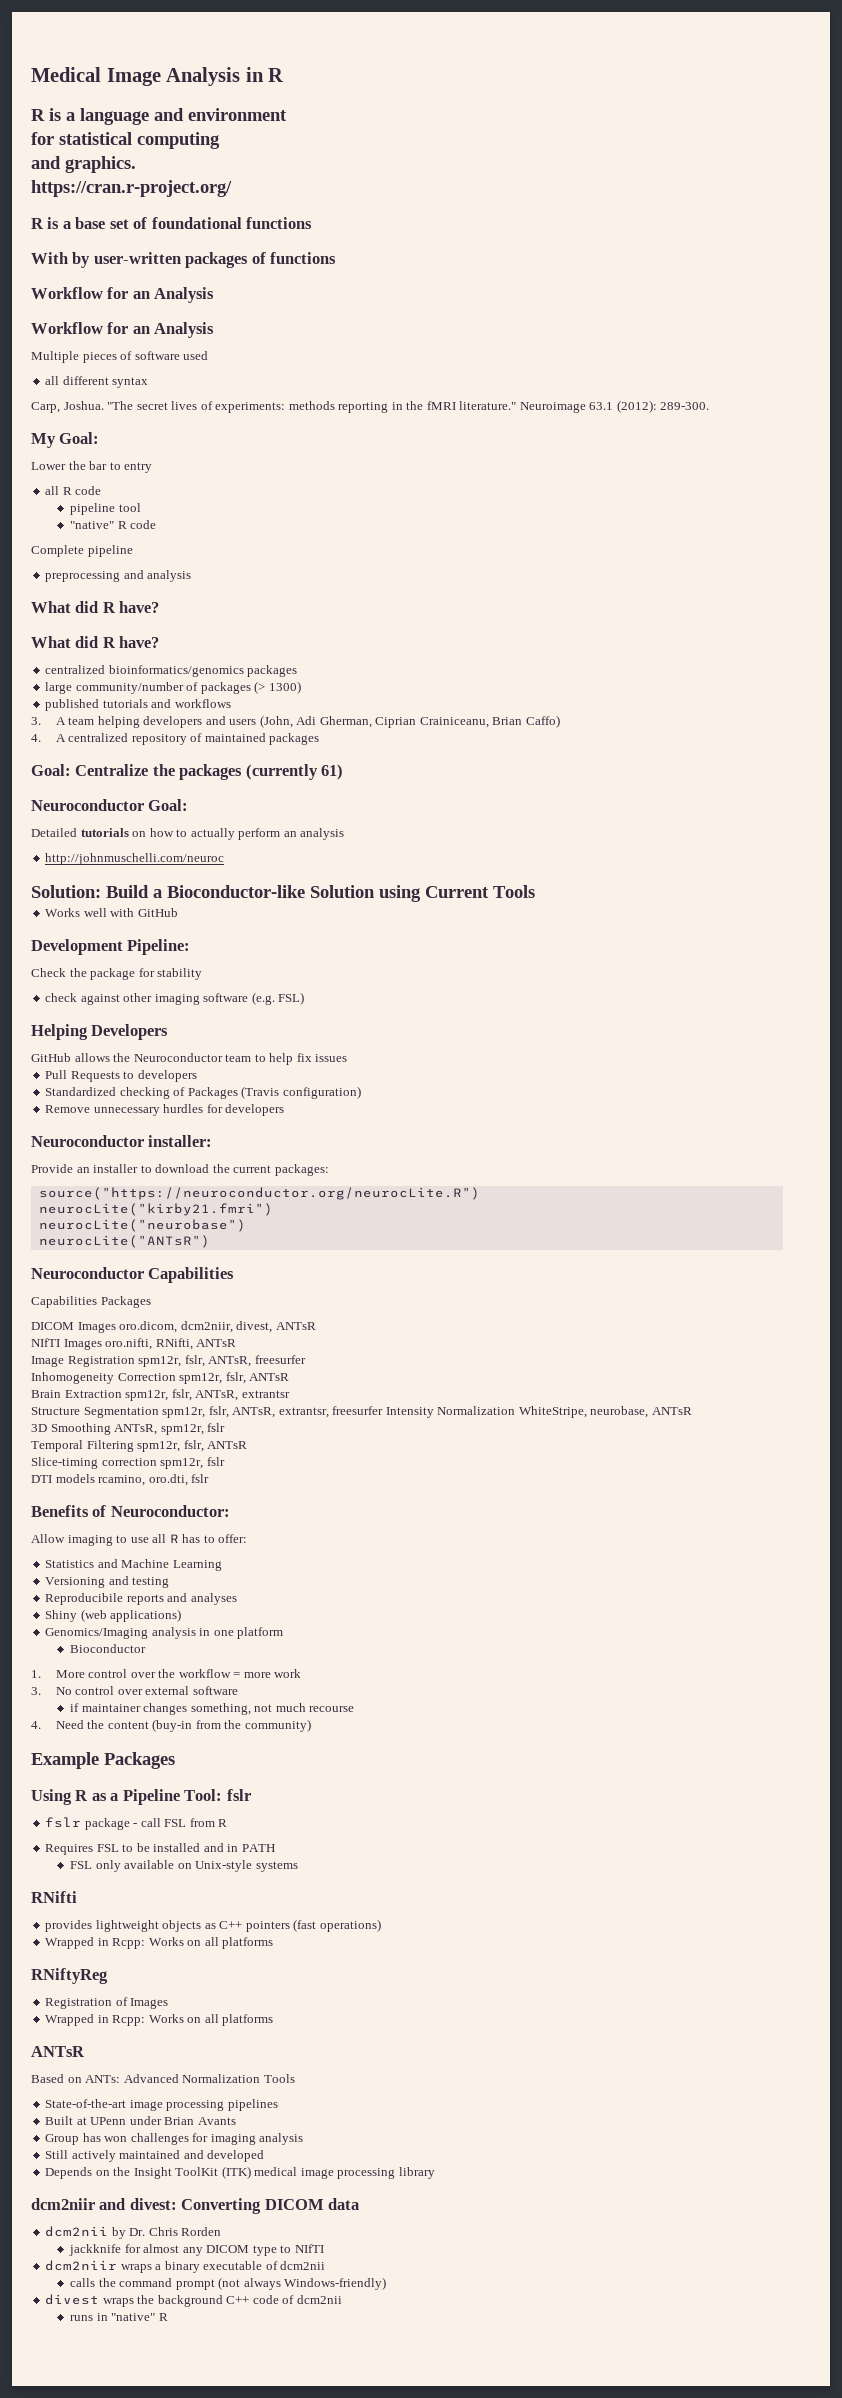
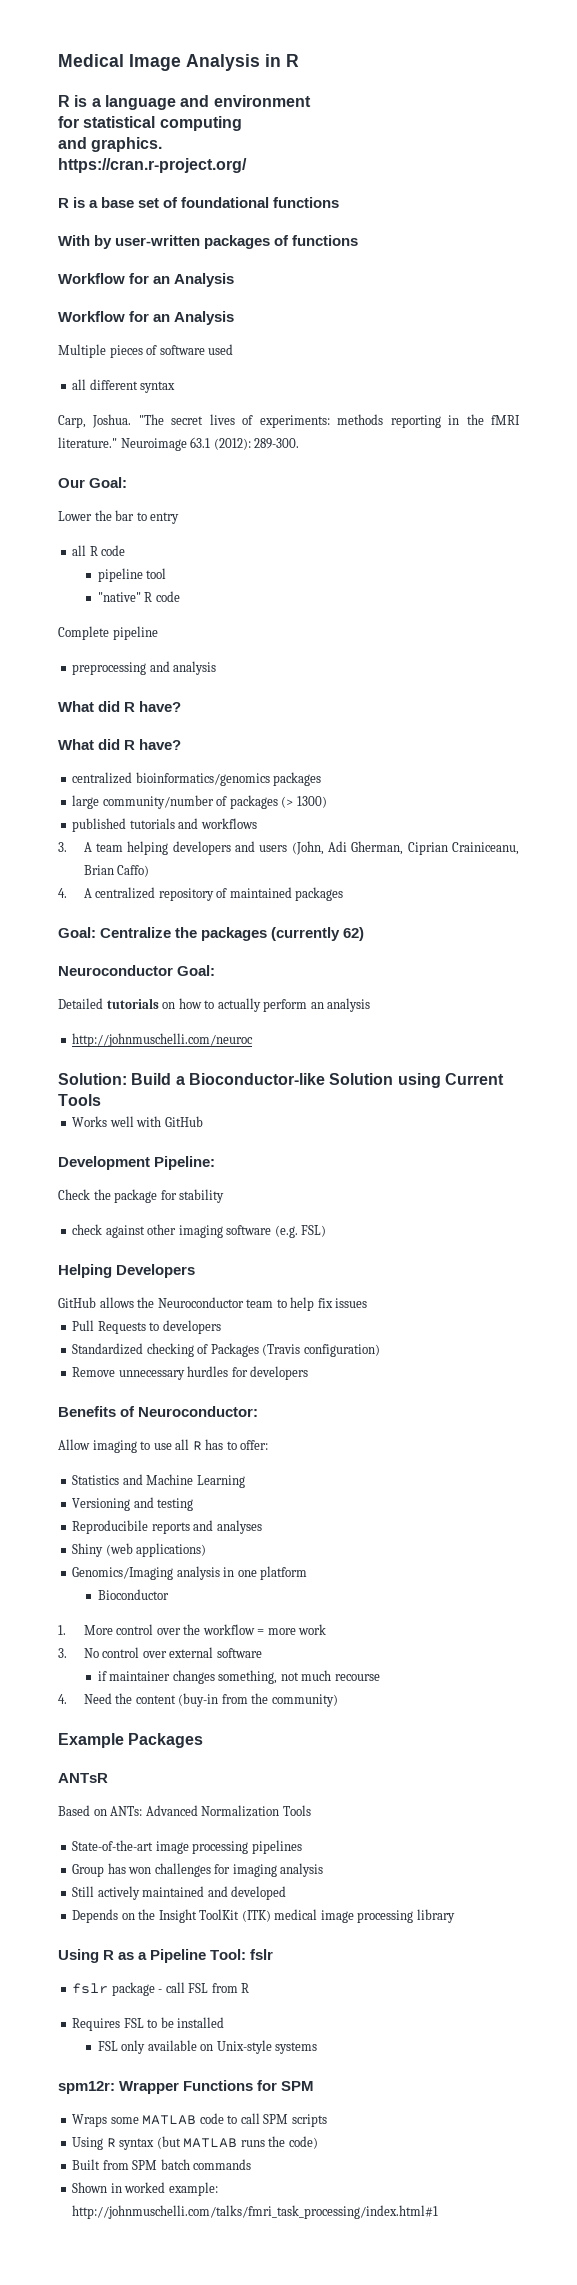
[31,433,56,448] My -> [58,478,85,488] Our
[321,764,344,780] 61) -> [343,927,365,941] 62)
[31,1135,213,1147] [31,1164,329,1176] [38,1187,480,1200] [38,1203,273,1216] [38,1219,246,1232] [38,1235,210,1248] [31,1267,235,1283] [31,1296,151,1308] [31,1321,316,1333] [31,1338,237,1350] [31,1355,306,1367] [31,1372,290,1384] [31,1389,290,1401] [31,1406,692,1418] [31,1423,226,1435] [31,1440,248,1452] [31,1457,225,1469] [31,1474,210,1486] // Neuroconductor installer: // Provide an installer to download the current packages: // source("https://neuroconductor.org/neurocLite.R") // neurocLite("kirby21.fmri") // neurocLite("neurobase") // neurocLite("ANTsR") // Neuroconductor Capabilities // Capabilities Packages // DICOM Images oro.dicom, dcm2niir, divest, ANTsR // NIfTI Images oro.nifti, RNifti, ANTsR // Image Registration spm12r, fslr, ANTsR, freesurfer // Inhomogeneity Correction spm12r, fslr, ANTsR // Brain Extraction spm12r, fslr, ANTsR, extrantsr // Structure Segmentation spm12r, fslr, ANTsR, extrantsr, freesurfer Intensity Normalization WhiteStripe, neurobase, ANTsR // 3D Smoothing ANTsR, spm12r, fslr // Temporal Filtering spm12r, fslr, ANTsR // Slice-timing correction spm12r, fslr // DTI models rcamino, oro.dti, fslr -> (309, 1373) none
[31,1789,251,1805] [45,1817,228,1830] [45,1843,275,1855] [70,1860,298,1872] [31,1891,77,1903] [45,1919,381,1932] [45,1937,274,1949] [31,1968,108,1984] [45,1997,169,2009] [45,2014,274,2026] // Using R as a Pipeline Tool: fslr // fslr package - call FSL from R // Requires FSL to be installed and in PATH // FSL only available on Unix-style systems // RNifti // provides lightweight objects as C++ pointers (fast operations) // Wrapped in Rcpp: Works on all platforms // RNiftyReg // Registration of Images // Wrapped in Rcpp: Works on all platforms -> (204, 1740) none
[45,2116,236,2125] // Built at UPenn under Brian Avants -> (302, 1847) none
[31,2198,360,2214] [45,2226,222,2239] [69,2244,324,2256] [45,2260,326,2273] [70,2277,387,2290] [45,2294,342,2307] [70,2313,168,2321] dcm2niir and divest: Converting DICOM data // dcm2nii by Dr. Chris Rorden // jackknife for almost any DICOM type to NIfTI // dcm2niir wraps a binary executable of dcm2nii // calls the command prompt (not always Windows-friendly) // divest wraps the background C++ code of dcm2nii // runs in "native" R -> [58,1949,274,1963] [72,1982,250,1996] [72,2017,225,2031] [97,2040,318,2054] [58,2080,315,2094] [72,2113,327,2127] [72,2136,318,2150] [72,2159,252,2170] [72,2182,218,2196] [72,2205,439,2219] Using R as a Pipeline Tool: fslr // fslr package - call FSL from R // Requires FSL to be installed // FSL only available on Unix-style systems // spm12r: Wrapper Functions for SPM // Wraps some MATLAB code to call SPM scripts // Using R syntax (but MATLAB runs the code) // Built from SPM batch commands // Shown in worked example: http://johnmuschelli.com/talks/fmri_task_processing/index.html#1

